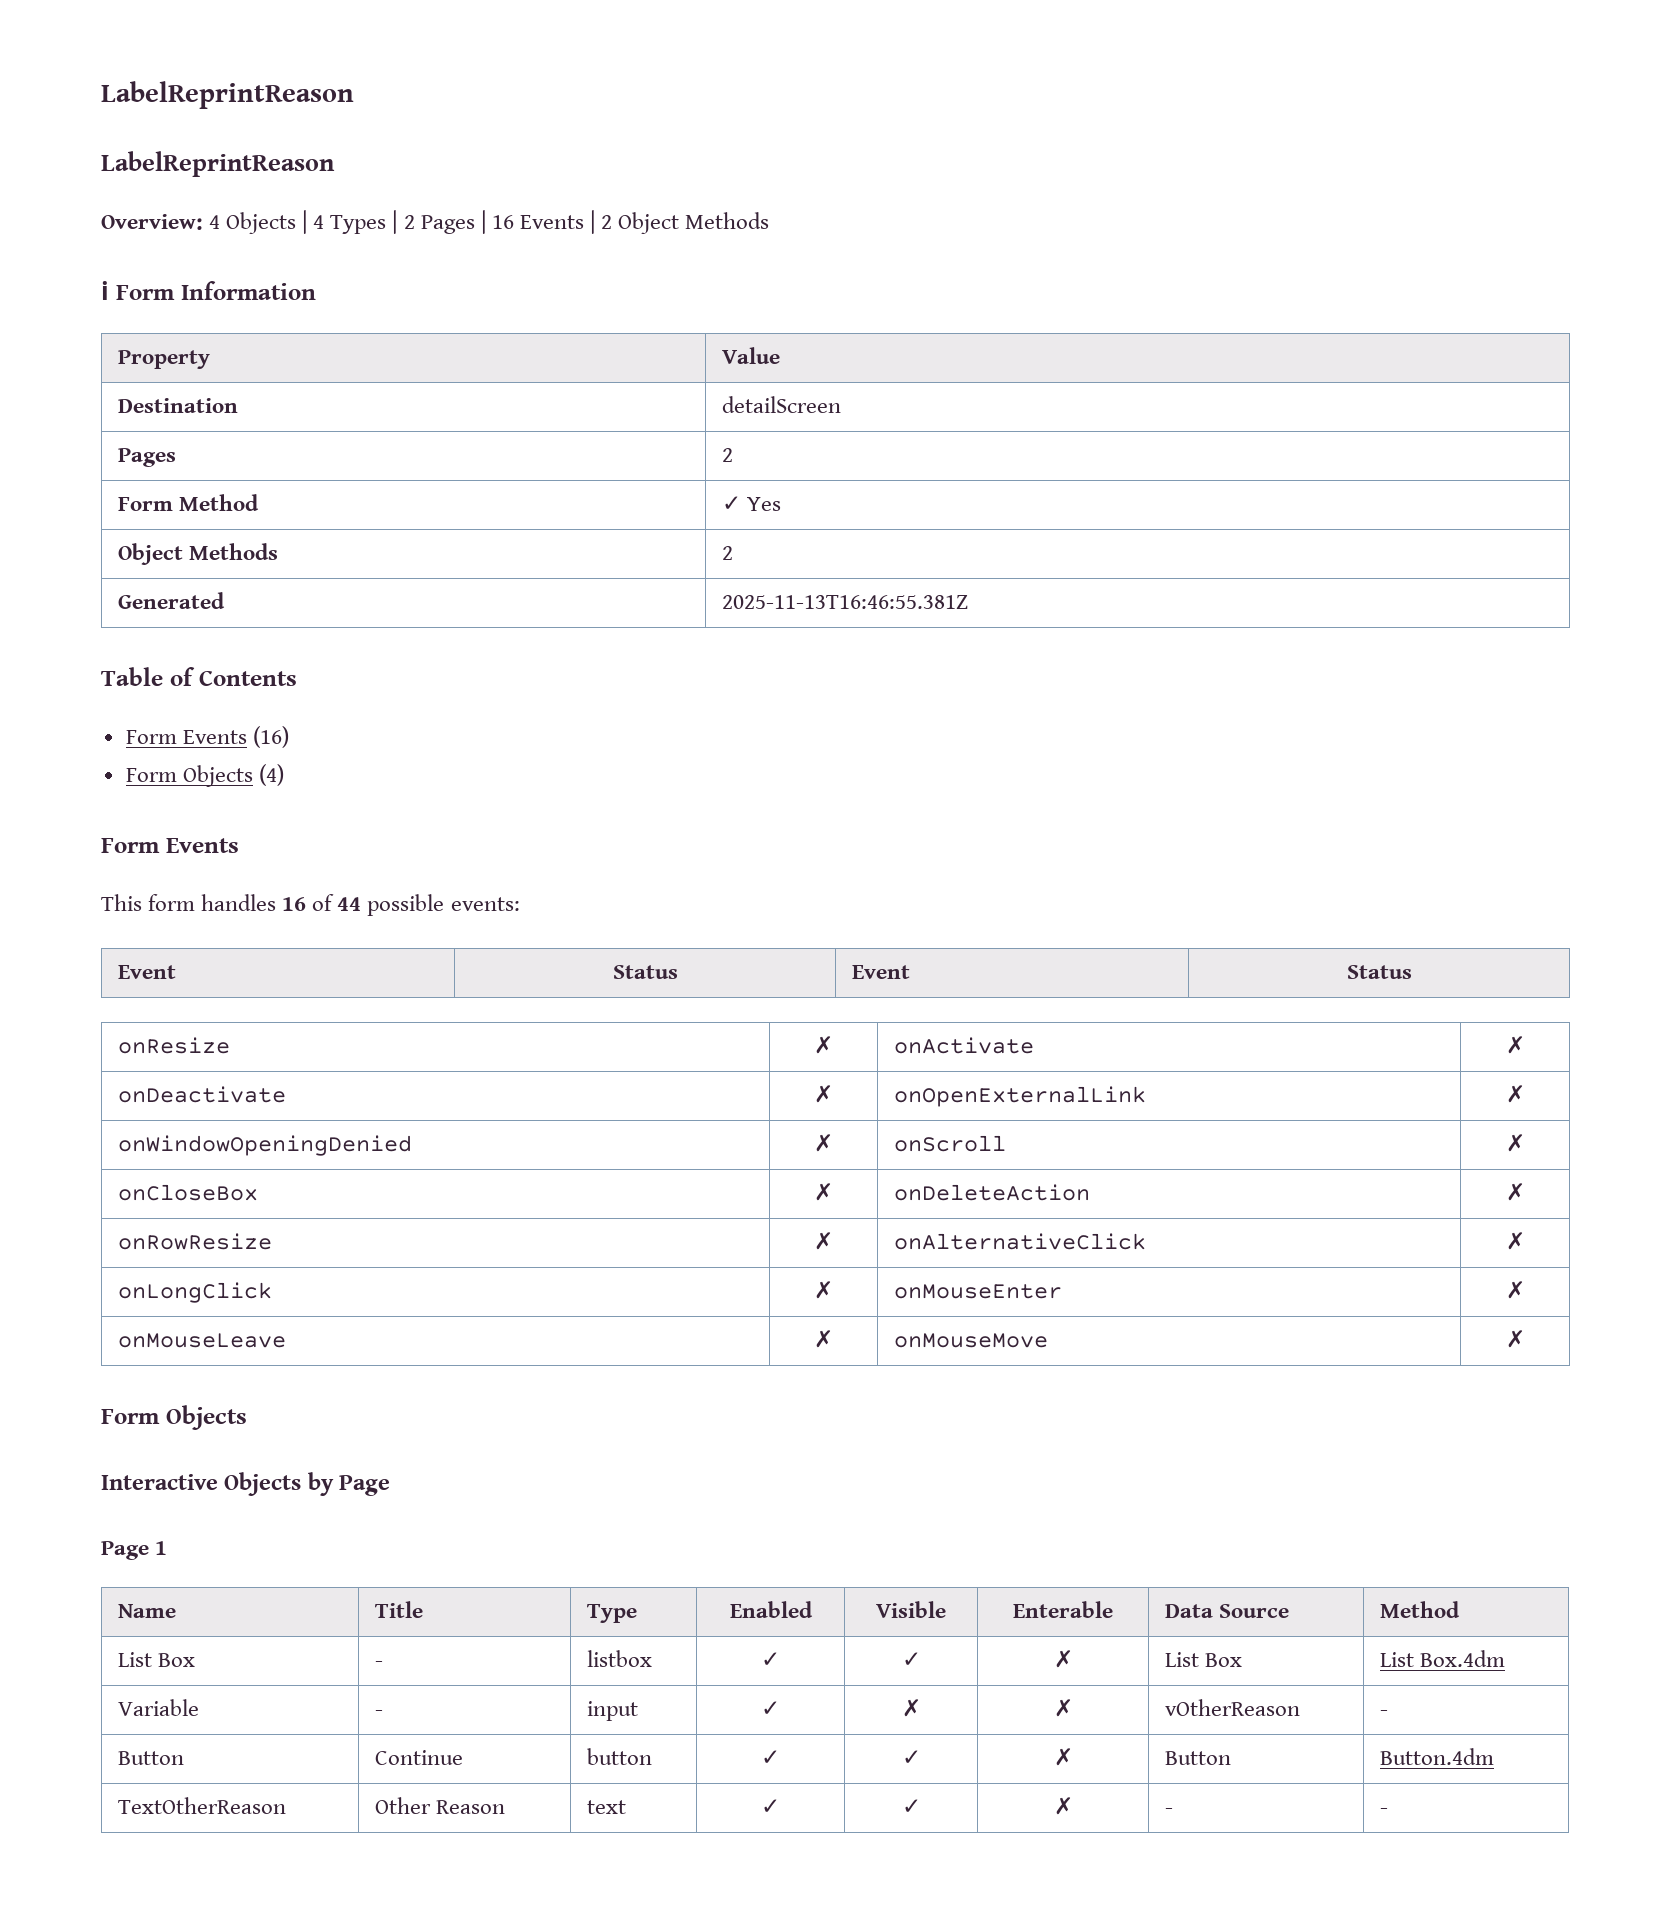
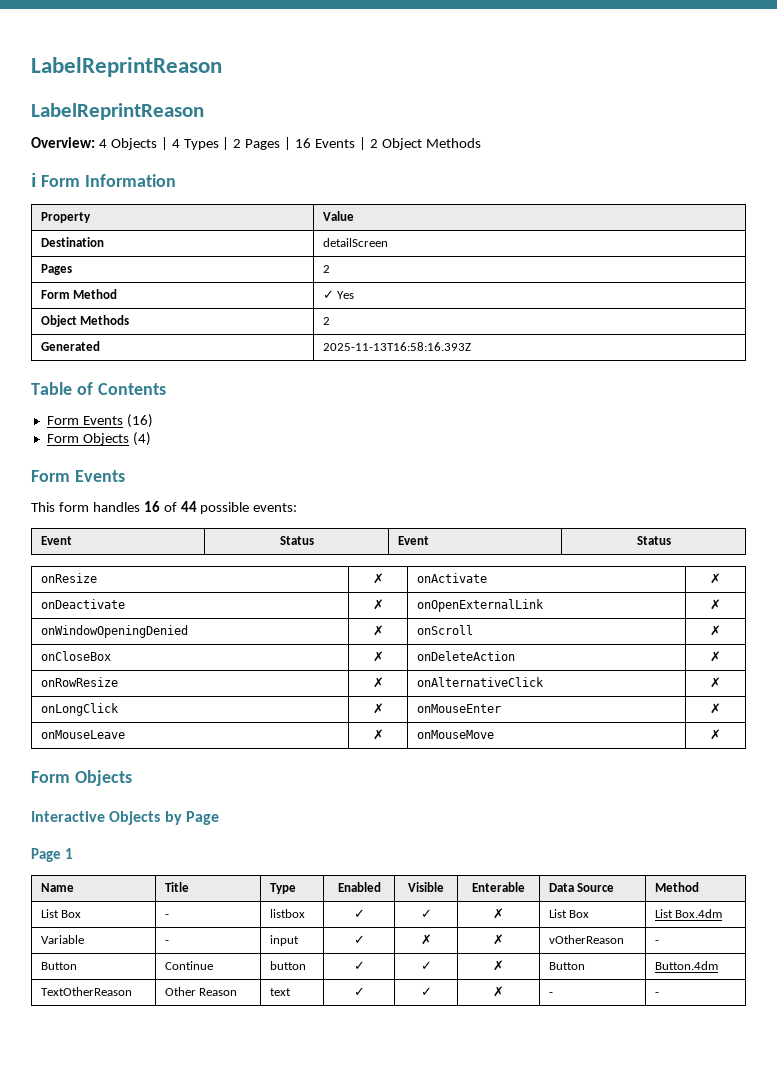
[721,595,968,609] 2025-11-13T16:46:55.381Z -> [322,342,471,351] 2025-11-13T16:58:16.393Z

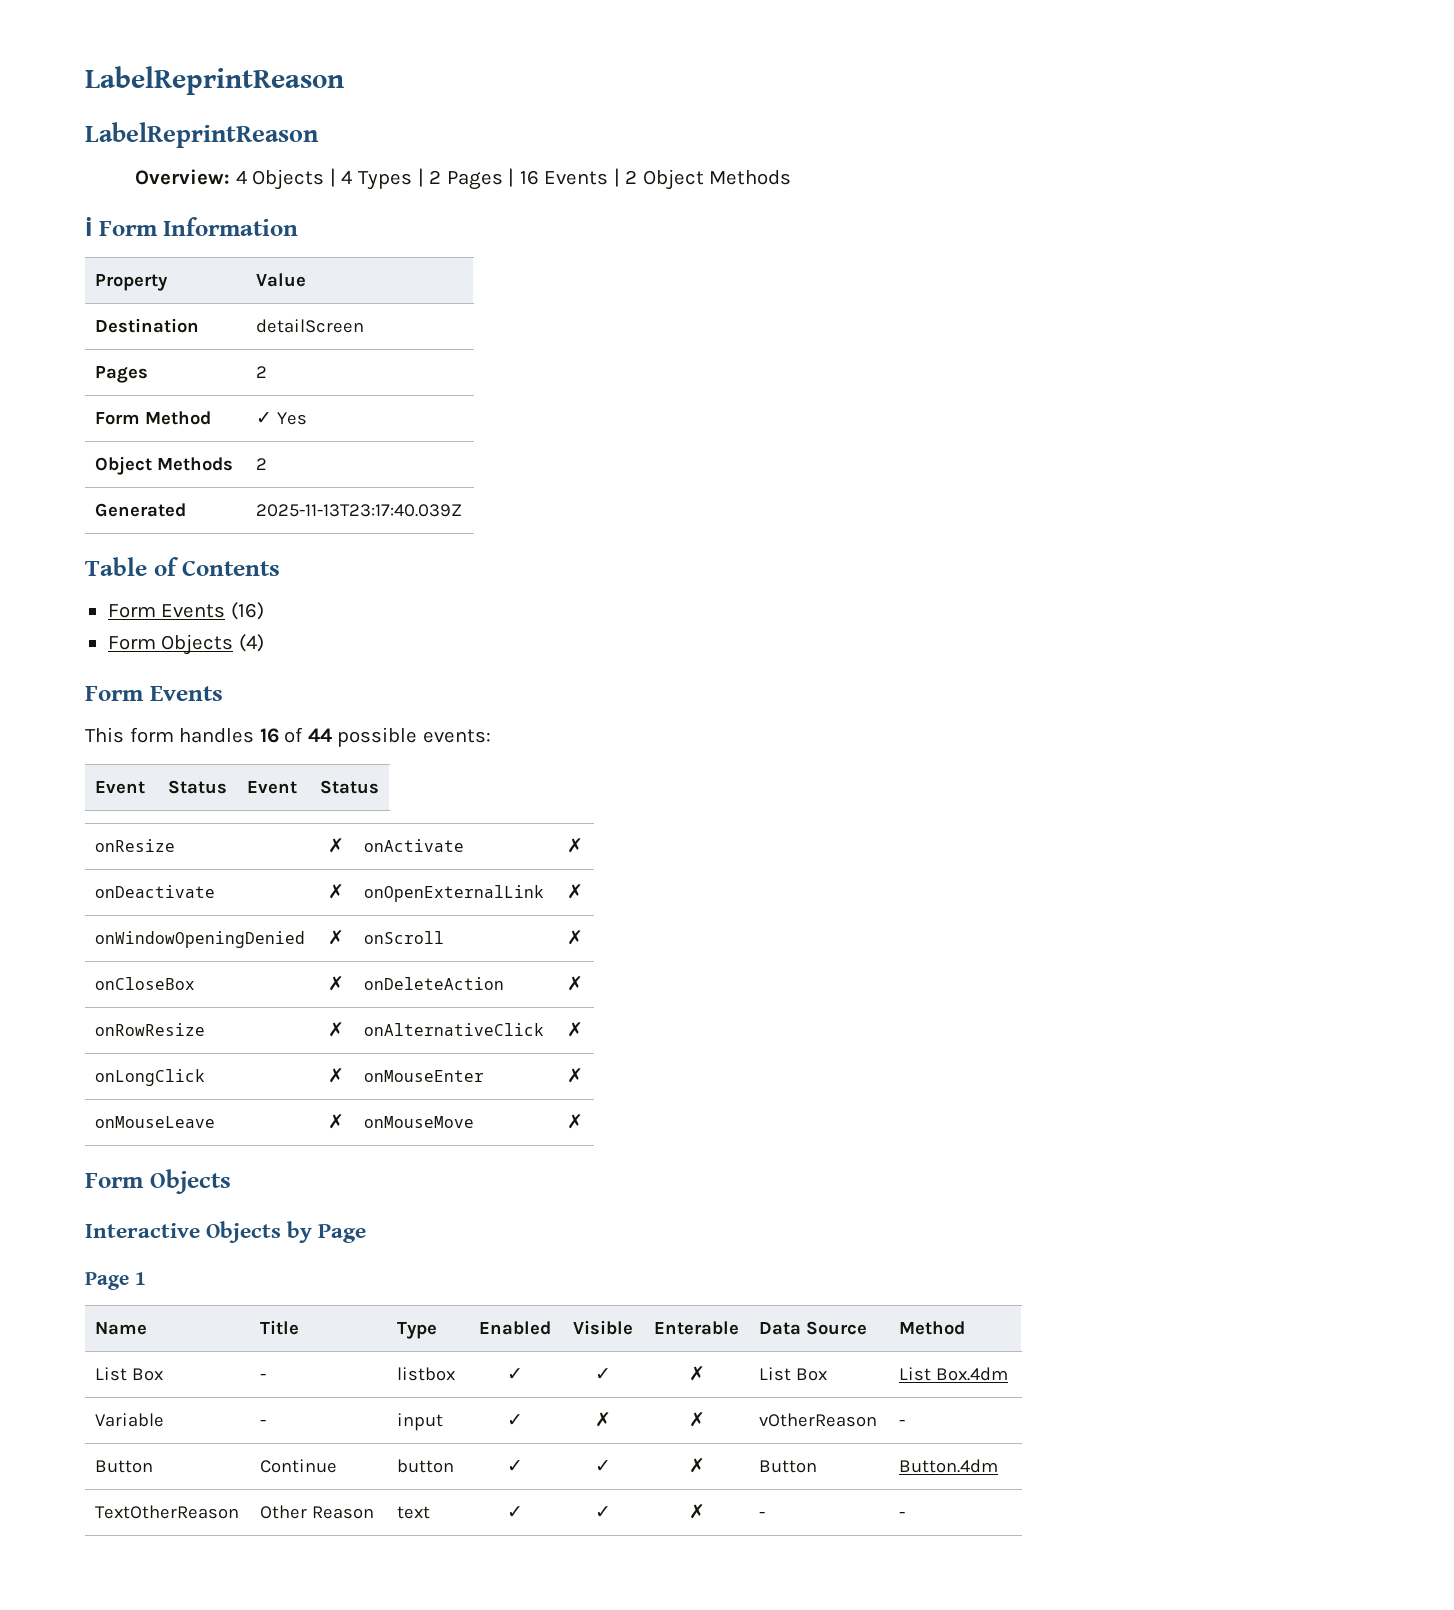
[322,342,471,351] 2025-11-13T16:58:16.393Z -> [256,504,463,517] 2025-11-13T23:17:40.039Z

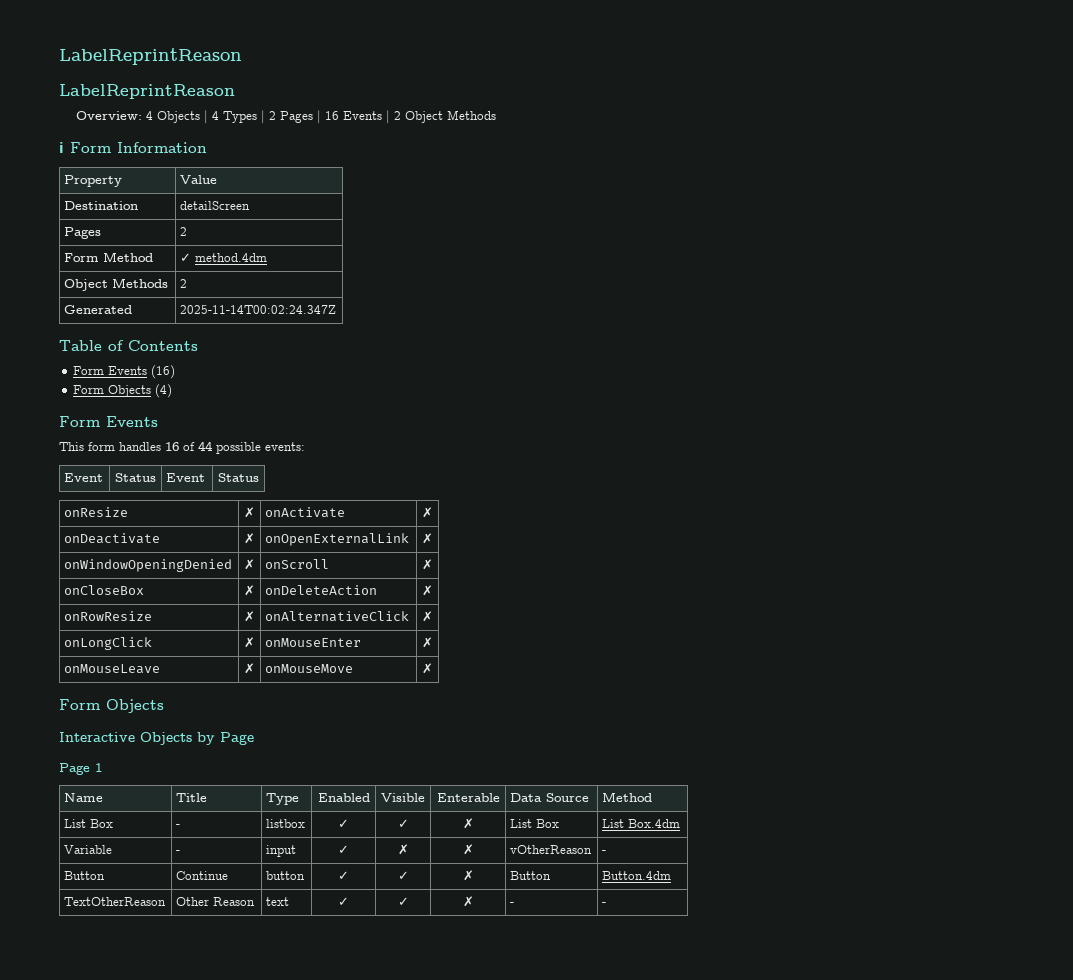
[277,412,308,425] Yes -> [195,253,268,262] method.4dm
[256,504,463,517] 2025-11-13T23:17:40.039Z -> [180,305,337,314] 2025-11-14T00:02:24.347Z

